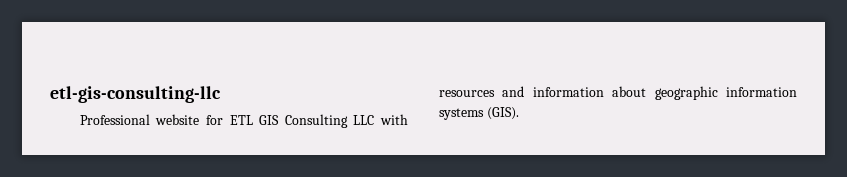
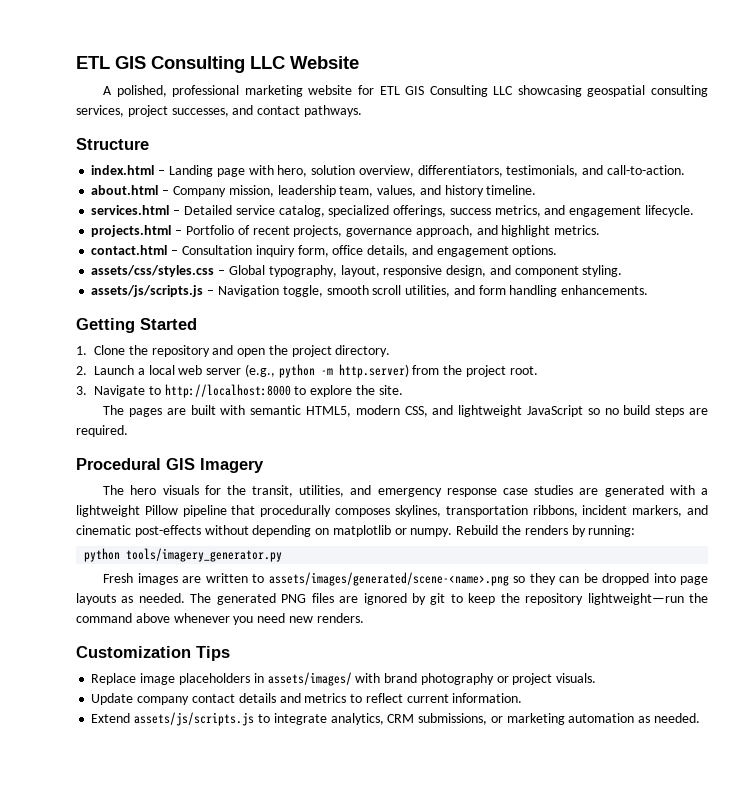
[50,86,221,103] [79,114,150,125] etl-gis-consulting-llc // Professional -> [76,56,359,73] [103,85,303,97] ETL GIS Consulting LLC Website // A polished, professional marketing
[380,114,408,125] [439,86,797,100] [439,107,519,120] with resources and information about geographic information systems (GIS). -> [517,85,708,97] [76,105,362,117] [76,138,149,150] [91,165,685,177] [91,185,537,197] [91,205,694,217] [91,225,601,237] [91,245,558,257] [91,265,623,277] [91,285,649,297] [76,318,197,333] [76,345,391,357] [76,364,538,378] [76,384,403,398] [103,405,708,417] [76,425,128,437] [76,458,264,473] [103,485,708,497] [76,505,708,517] [76,525,636,537] [84,548,283,562] [103,572,708,586] [76,593,708,605] [76,613,364,625] [76,646,230,661] [91,672,597,686] [91,693,523,705] [91,712,700,726] showcasing geospatial consulting services, project successes, and contact pathways. // Structure // index.html – Landing page with hero, solution overview, differentiators, testimonials, and call-to-action. // about.html – Company mission, leadership team, values, and history timeline. // services.html – Detailed service catalog, specialized offerings, success metrics, and engagement lifecycle. // projects.html – Portfolio of recent projects, governance approach, and highlight metrics. // contact.html – Consultation inquiry form, office details, and engagement options. // assets/css/styles.css – Global typography, layout, responsive design, and component styling. // assets/js/scripts.js – Navigation toggle, smooth scroll utilities, and form handling enhancements. // Getting Started // 1. Clone the repository and open the project directory. // 2. Launch a local web server (e.g., python -m http.server) from the project root. // 3. Navigate to http://localhost:8000 to explore the site. // The pages are built with semantic HTML5, modern CSS, and lightweight JavaScript so no build steps are required. // Procedural GIS Imagery // The hero visuals for the transit, utilities, and emergency response case studies are generated with a lightweight Pillow pipeline that procedurally composes skylines, transportation ribbons, incident markers, and cinematic post-effects without depending on matplotlib or numpy. Rebuild the renders by running: // python tools/imagery_generator.py // Fresh images are written to assets/images/generated/scene-<name>.png so they can be dropped into page layouts as needed. The generated PNG files are ignored by git to keep the repository lightweight—run the command above whenever you need new renders. // Customization Tips // Replace image placeholders in assets/images/ with brand photography or project visuals. // Update company contact details and metrics to reflect current information. // Extend assets/js/scripts.js to integrate analytics, CRM submissions, or marketing automation as needed.

